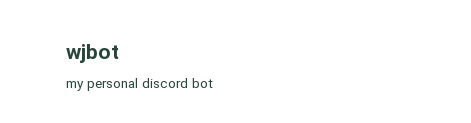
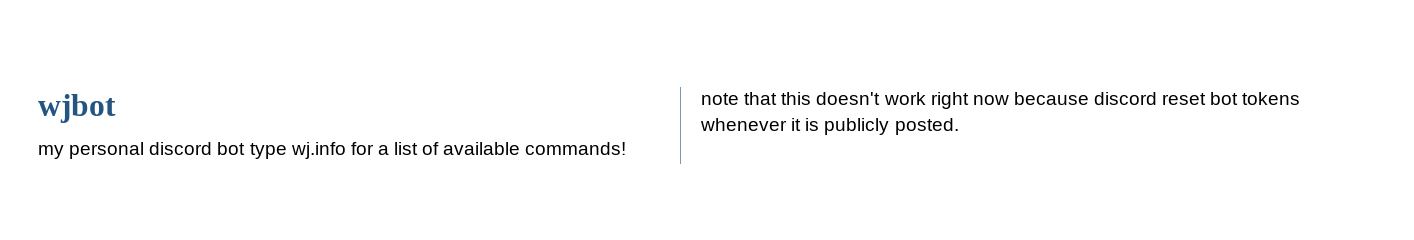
(213, 83) none -> [249,142,627,159] [701,92,1301,109] [700,118,959,135] type wj.info for a list of available commands! note that this doesn't work right now because discord reset bot tokens whenever it is publicly posted.

